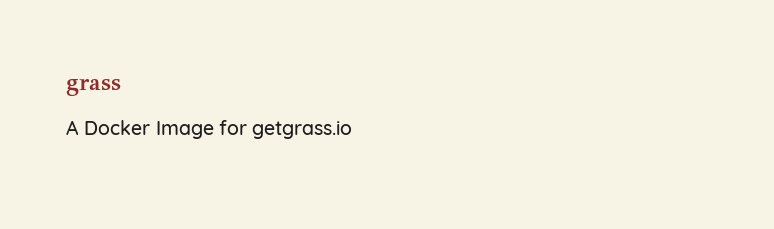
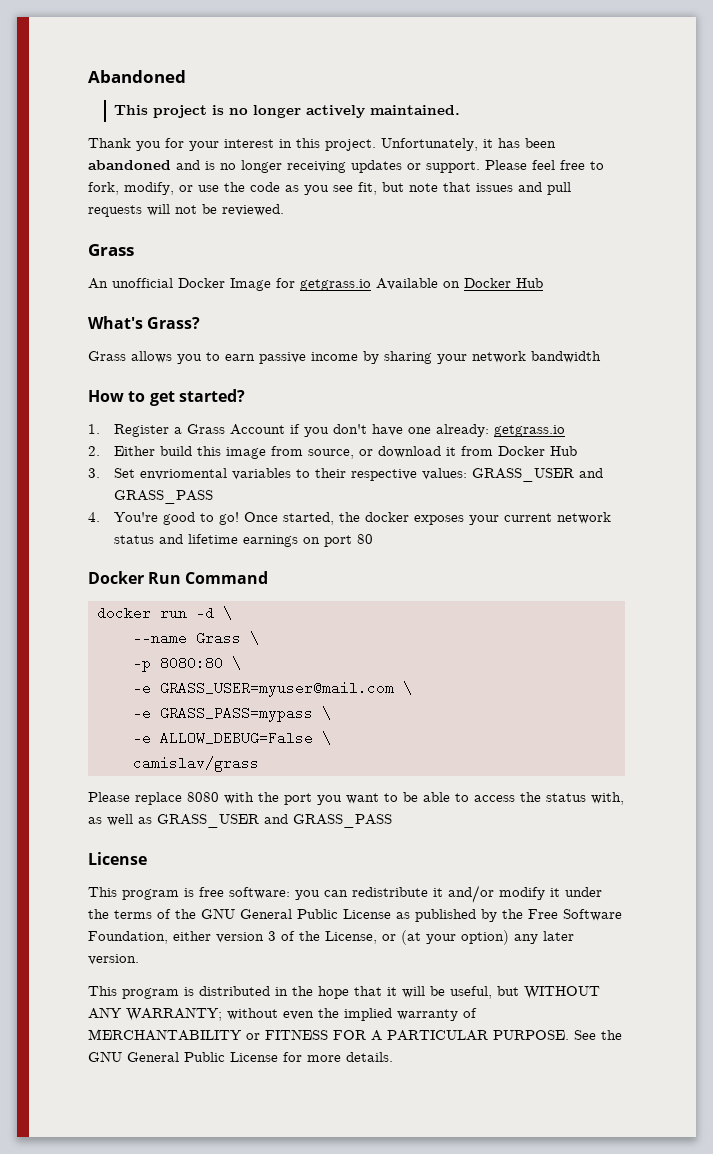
[66,78,121,96] [66,120,353,139] grass // A Docker Image for getgrass.io -> [88,70,186,83] [114,105,461,118] [88,138,556,151] [88,160,604,173] [88,182,571,195] [88,204,284,217] [88,244,134,256] [88,278,543,291] [88,316,201,329] [88,351,601,364] [88,389,245,406] [88,424,566,437] [88,446,578,459] [88,468,604,482] [114,490,214,504] [88,512,612,525] [114,534,374,547] [88,571,269,584] [97,606,232,620] [133,631,259,645] [133,656,241,672] [133,681,412,697] [133,706,331,722] [133,731,331,745] [133,756,259,772] [88,792,624,805] [88,814,392,828] [88,852,147,865] [88,885,602,903] [88,908,622,922] [88,930,574,945] [88,954,139,965] [88,986,600,999] [88,1007,477,1021] [88,1029,622,1041] [88,1051,393,1062] Abandoned // This project is no longer actively maintained. // Thank you for your interest in this project. Unfortunately, it has been abandoned and is no longer receiving updates or support. Please feel free to fork, modify, or use the code as you see fit, but note that issues and pull requests will not be reviewed. // Grass // An unofficial Docker Image for getgrass.io Available on Docker Hub // What's Grass? // Grass allows you to earn passive income by sharing your network bandwidth // How to get started? // 1. Register a Grass Account if you don't have one already: getgrass.io // 2. Either build this image from source, or download it from Docker Hub // 3. Set envriomental variables to their respective values: GRASS_USER and GRASS_PASS // 4. You're good to go! Once started, the docker exposes your current network status and lifetime earnings on port 80 // Docker Run Command // docker run -d \ // --name Grass \ // -p 8080:80 \ // -e GRASS_USER=myuser@mail.com \ // -e GRASS_PASS=mypass \ // -e ALLOW_DEBUG=False \ // camislav/grass // Please replace 8080 with the port you want to be able to access the status with, as well as GRASS_USER and GRASS_PASS // License // This program is free software: you can redistribute it and/or modify it under the terms of the GNU General Public License as published by the Free Software Foundation, either version 3 of the License, or (at your option) any later version. // This program is distributed in the hope that it will be useful, but WITHOUT ANY WARRANTY; without even the implied warranty of MERCHANTABILITY or FITNESS FOR A PARTICULAR PURPOSE. See the GNU General Public License for more details.

